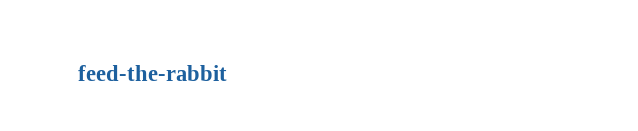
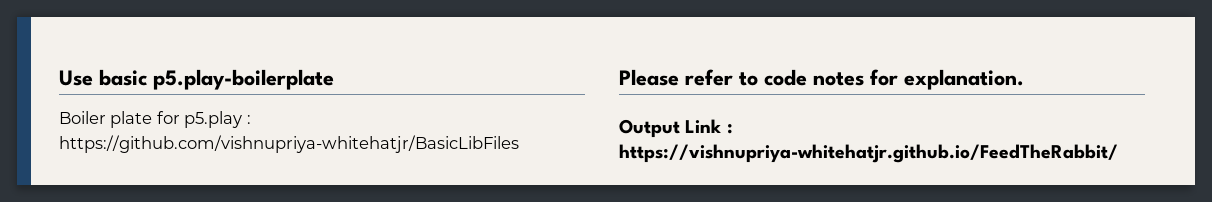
[78,65,227,81] feed-the-rabbit -> [59,69,334,90] [59,111,251,128] [59,135,519,153] [619,69,1024,90] [619,119,733,138] [619,144,1118,163] Use basic p5.play-boilerplate // Boiler plate for p5.play : https://github.com/vishnupriya-whitehatjr/BasicLibFiles // Please refer to code notes for explanation. // Output Link : https://vishnupriya-whitehatjr.github.io/FeedTheRabbit/

